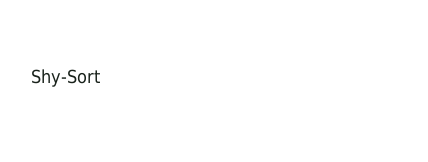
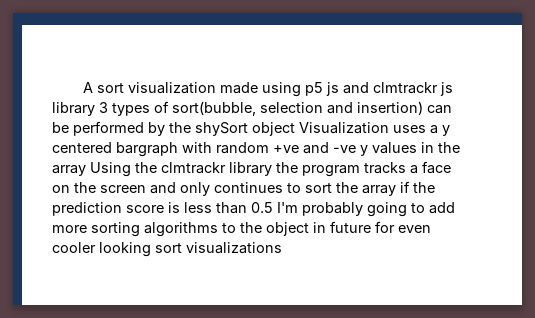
[31,69,100,87] Shy-Sort -> [83,82,454,97] [52,101,452,116] [52,121,450,136] [52,142,460,157] [52,161,451,177] [52,181,435,196] [52,202,455,217] [52,221,431,237] [52,242,282,257] A sort visualization made using p5 js and clmtrackr js library 3 types of sort(bubble, selection and insertion) can be performed by the shySort object Visualization uses a y centered bargraph with random +ve and -ve y values in the array Using the clmtrackr library the program tracks a face on the screen and only continues to sort the array if the prediction score is less than 0.5 I'm probably going to add more sorting algorithms to the object in future for even cooler looking sort visualizations

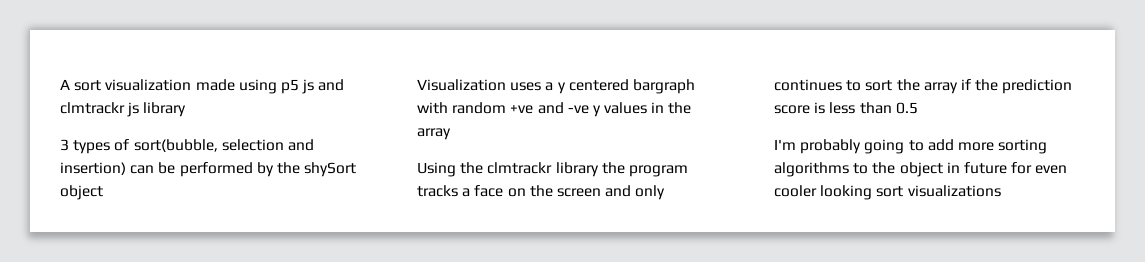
(95, 109) none -> (187, 109) //
(295, 129) none -> (103, 192) //
(86, 170) none -> (451, 134) //
(273, 207) none -> (918, 108) //

